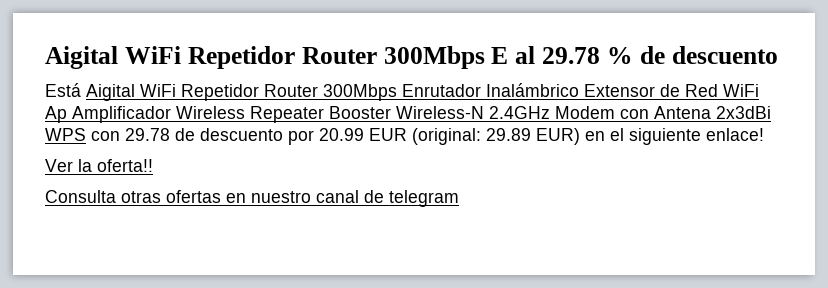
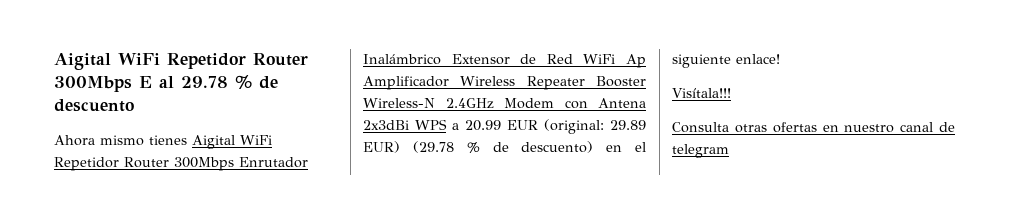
[45,83,81,97] Está -> [54,135,187,146] Ahora mismo tienes
[91,128,314,145] con 29.78 de descuento por -> [452,123,459,130] a
(580, 136) none -> [412,141,594,153] (29.78 % de descuento)
[45,159,153,172] Ver la oferta!! -> [672,88,731,98] Visítala!!!

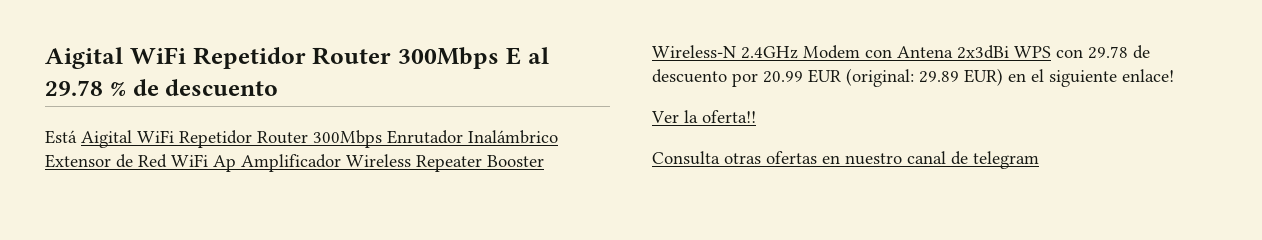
[54,135,187,146] Ahora mismo tienes -> [45,130,77,144] Está
[452,123,459,130] a -> [1056,45,1150,59] [652,69,758,87] con 29.78 de descuento por
[412,141,594,153] (29.78 % de descuento) -> (1003, 77) none
[672,88,731,98] Visítala!!! -> [651,110,756,123] Ver la oferta!!

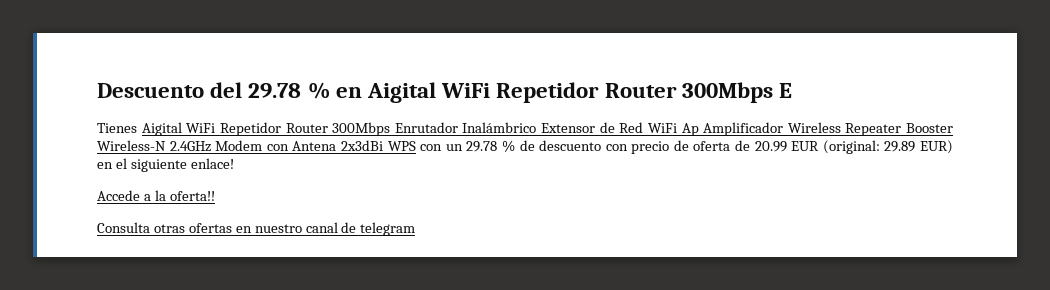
(45, 58) none -> [97,82,362,99] Descuento del 29.78 % en
[527,47,549,64] [45,79,279,96] [45,130,77,144] al 29.78 % de descuento // Está -> [97,123,137,133] // Tienes
[1088,45,1150,59] [652,69,758,87] 29.78 de descuento por -> [445,140,751,154] un 29.78 % de descuento con precio de oferta de
[651,111,679,123] Ver -> [97,190,151,201] Accede a

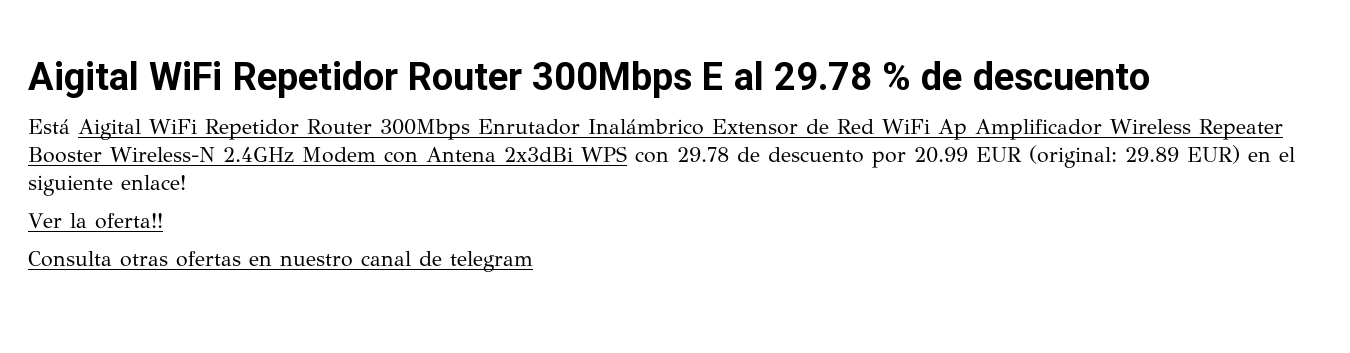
[97,82,362,99] Descuento del 29.78 % en -> (28, 79) none
[97,123,137,133] // Tienes -> [733,61,1150,90] [28,119,70,134] al 29.78 % de descuento // Está
[445,140,751,154] un 29.78 % de descuento con precio de oferta de -> [677,147,906,168] 29.78 de descuento por
[97,190,151,201] Accede a -> [28,213,62,228] Ver

